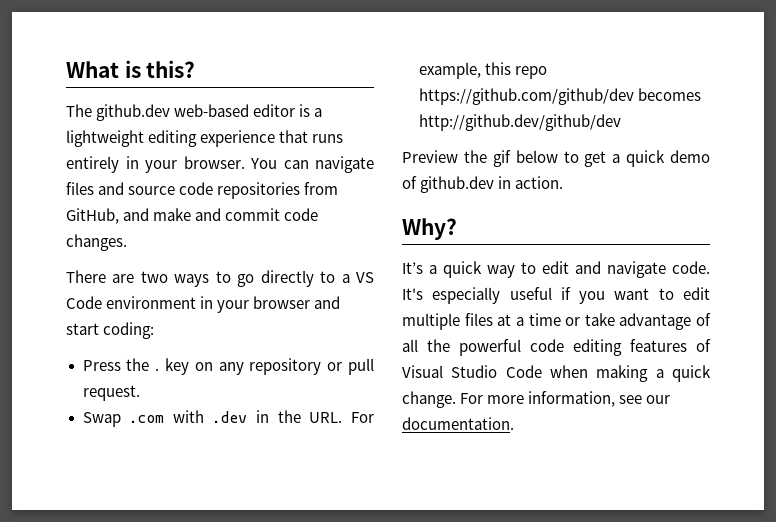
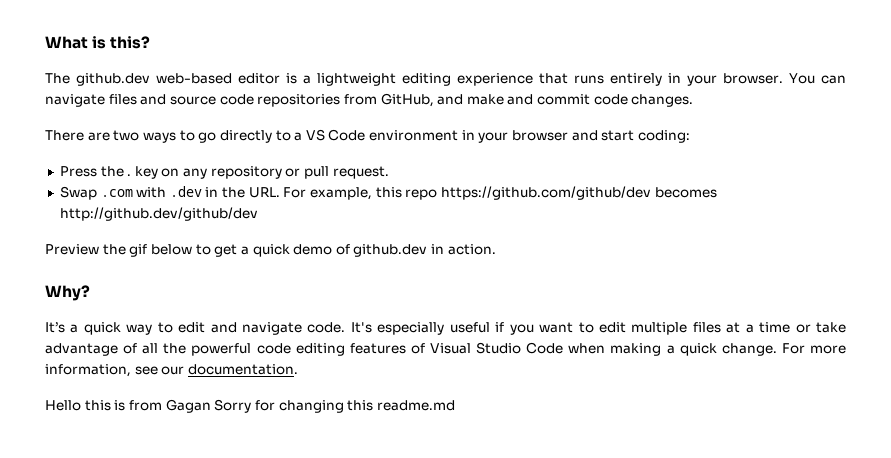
(514, 423) none -> [45,399,455,413] // Hello this is from Gagan Sorry for changing this readme.md

